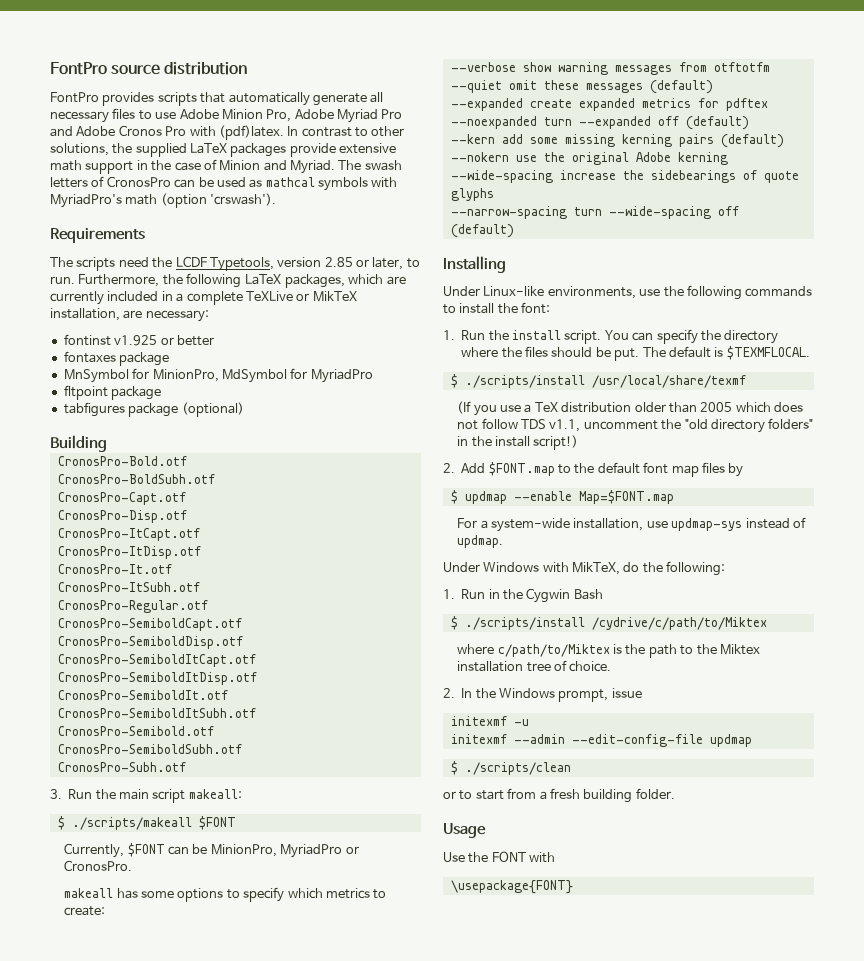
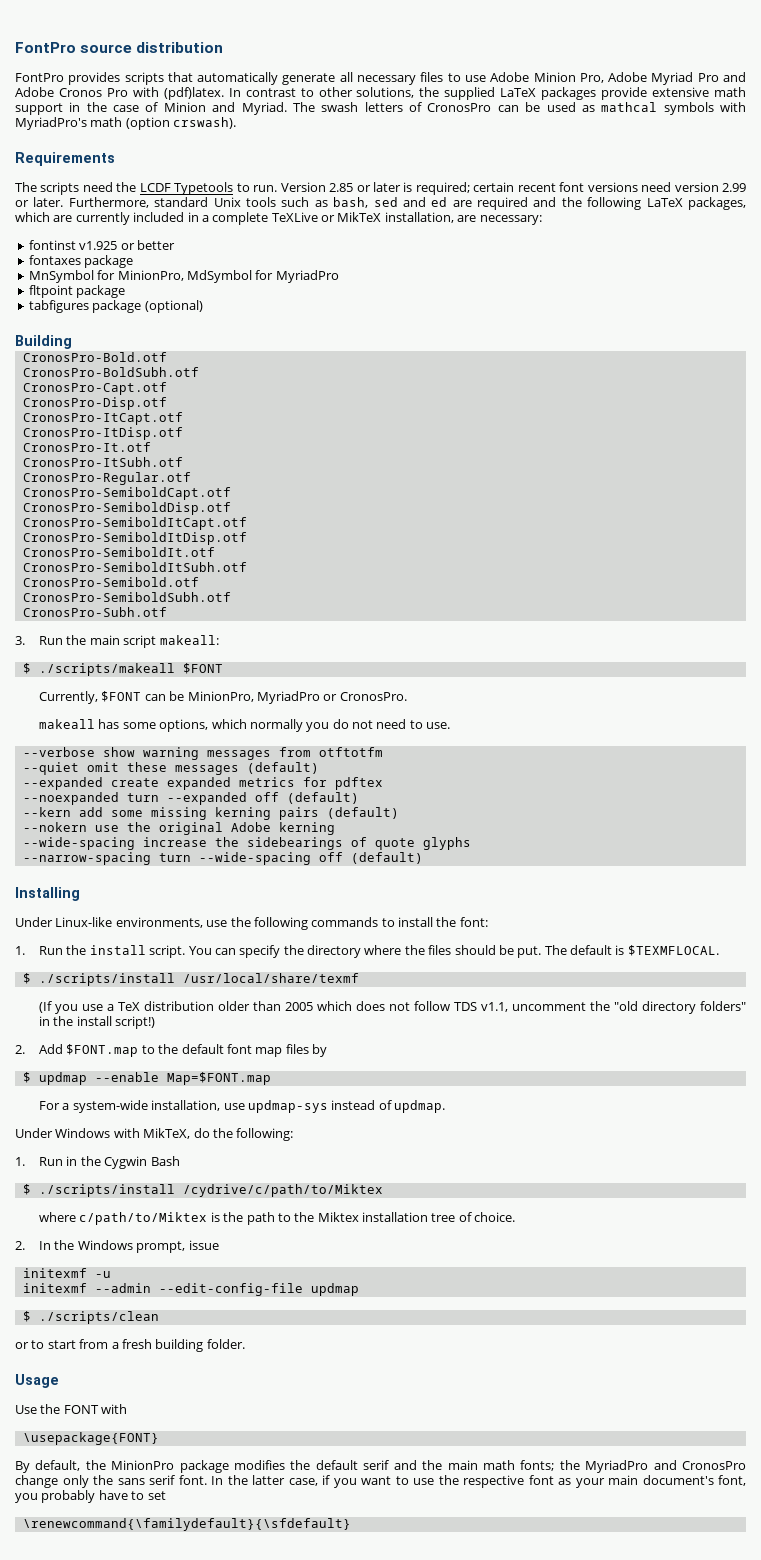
[210,193,277,206] 'crswash'). -> [173,117,237,129] crswash).
[209,257,420,271] [50,274,160,287] Typetools, version 2.85 or later, to run. Furthermore, -> [174,182,747,195] [15,197,557,210] Typetools to run. Version 2.85 or later is required; certain recent font versions need version 2.99 or later. Furthermore, standard Unix tools such as bash, sed and ed are required and
[177,887,387,902] [64,906,106,916] options to specify which metrics to create: -> [159,719,451,732] options, which normally you do not need to use.
(573, 887) none -> [15,1460,746,1473] [15,1475,746,1488] [15,1490,166,1503] [22,1518,351,1531] // By default, the MinionPro package modifies the default serif and the main math fonts; the MyriadPro and CronosPro change only the sans serif font. In the latter case, if you want to use the respective font as your main document's font, you probably have to set // \renewcommand{\familydefault}{\sfdefault}

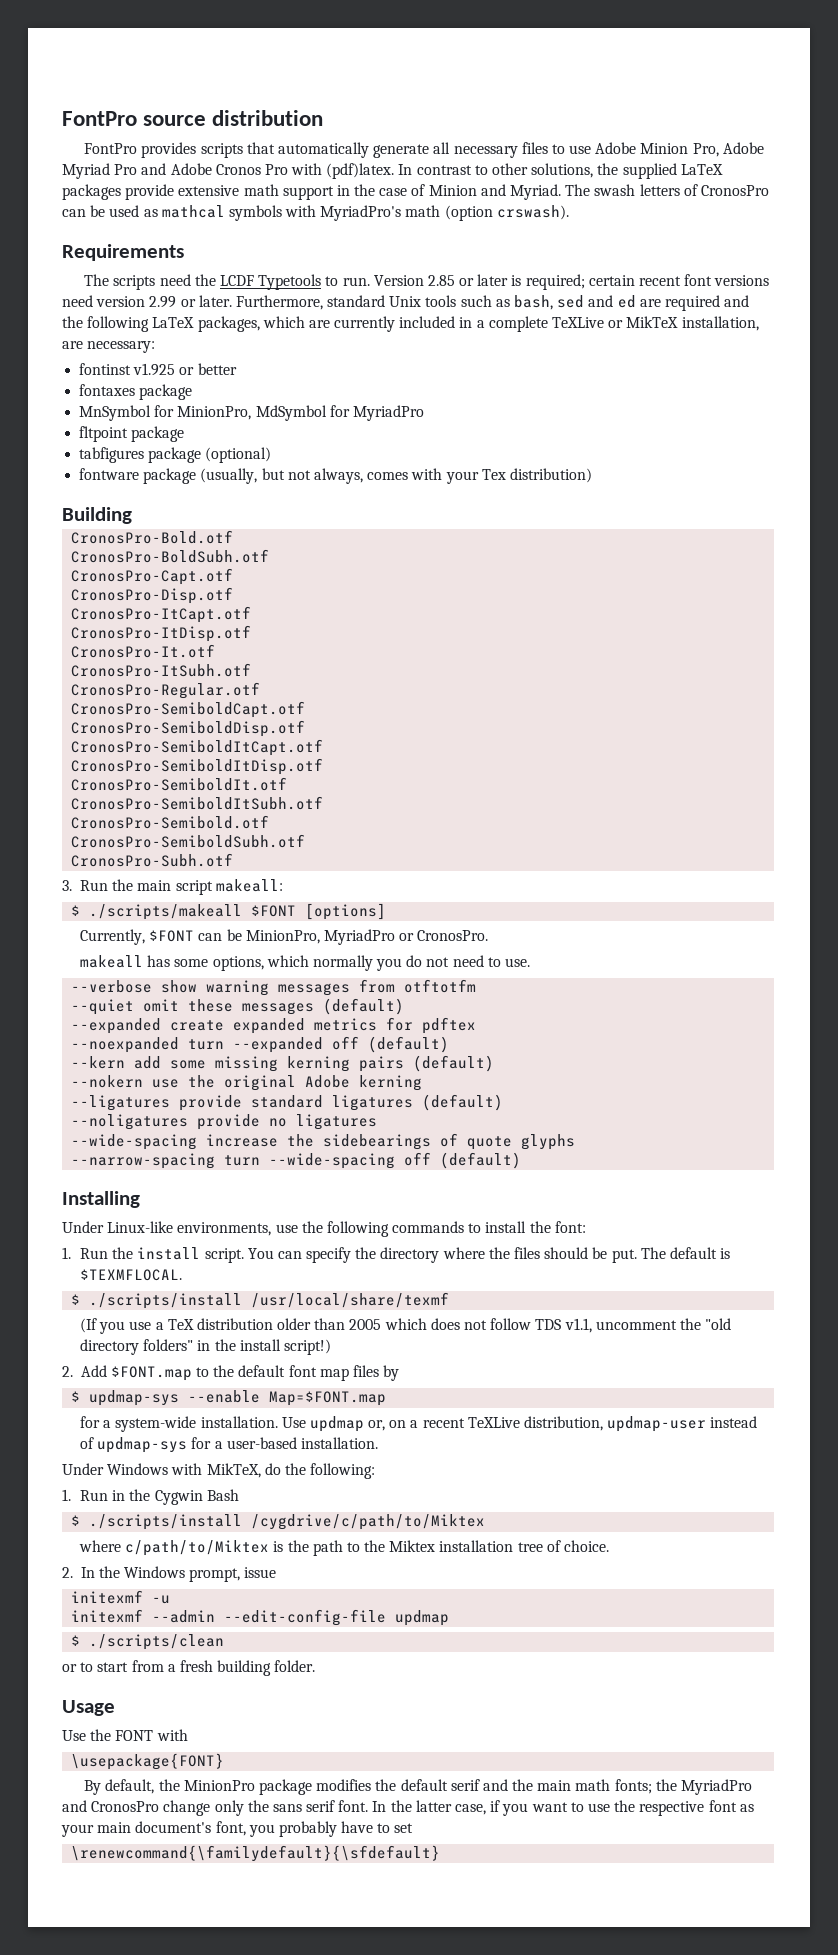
(203, 306) none -> [79,468,592,484] // fontware package (usually, but not always, comes with your Tex distribution)
(223, 668) none -> [305,903,387,920] [options]
(335, 828) none -> [71,1094,504,1111] [71,1114,378,1130] // --ligatures provide standard ligatures (default) // --noligatures provide no ligatures
[38,1072,87,1085] updmap -> [89,1390,180,1406] updmap-sys
[39,1101,61,1110] For -> [79,1416,100,1428] for
[151,1100,446,1113] installation, use updmap-sys instead of updmap. -> [200,1416,758,1432] [79,1437,378,1453] installation. Use updmap or, on a recent TeXLive distribution, updmap-user instead of updmap-sys for a user-based installation.
[182,1184,383,1197] /cydrive/c/path/to/Miktex -> [251,1514,486,1530] /cygdrive/c/path/to/Miktex

